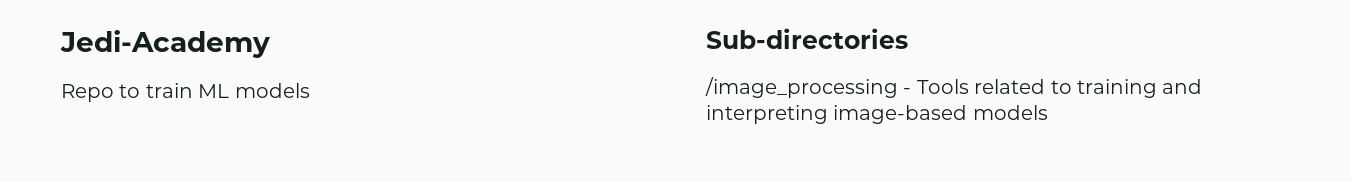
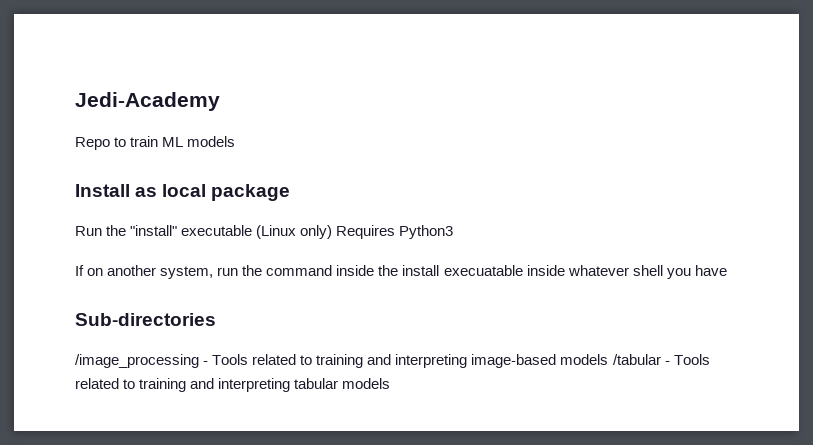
(310, 90) none -> [75,184,291,201] [75,225,454,239] [75,265,727,279] // Install as local package // Run the "install" executable (Linux only) Requires Python3 // If on another system, run the command inside the install execuatable inside whatever shell you have
(1048, 112) none -> [612,354,710,365] [75,378,391,392] /tabular - Tools related to training and interpreting tabular models

